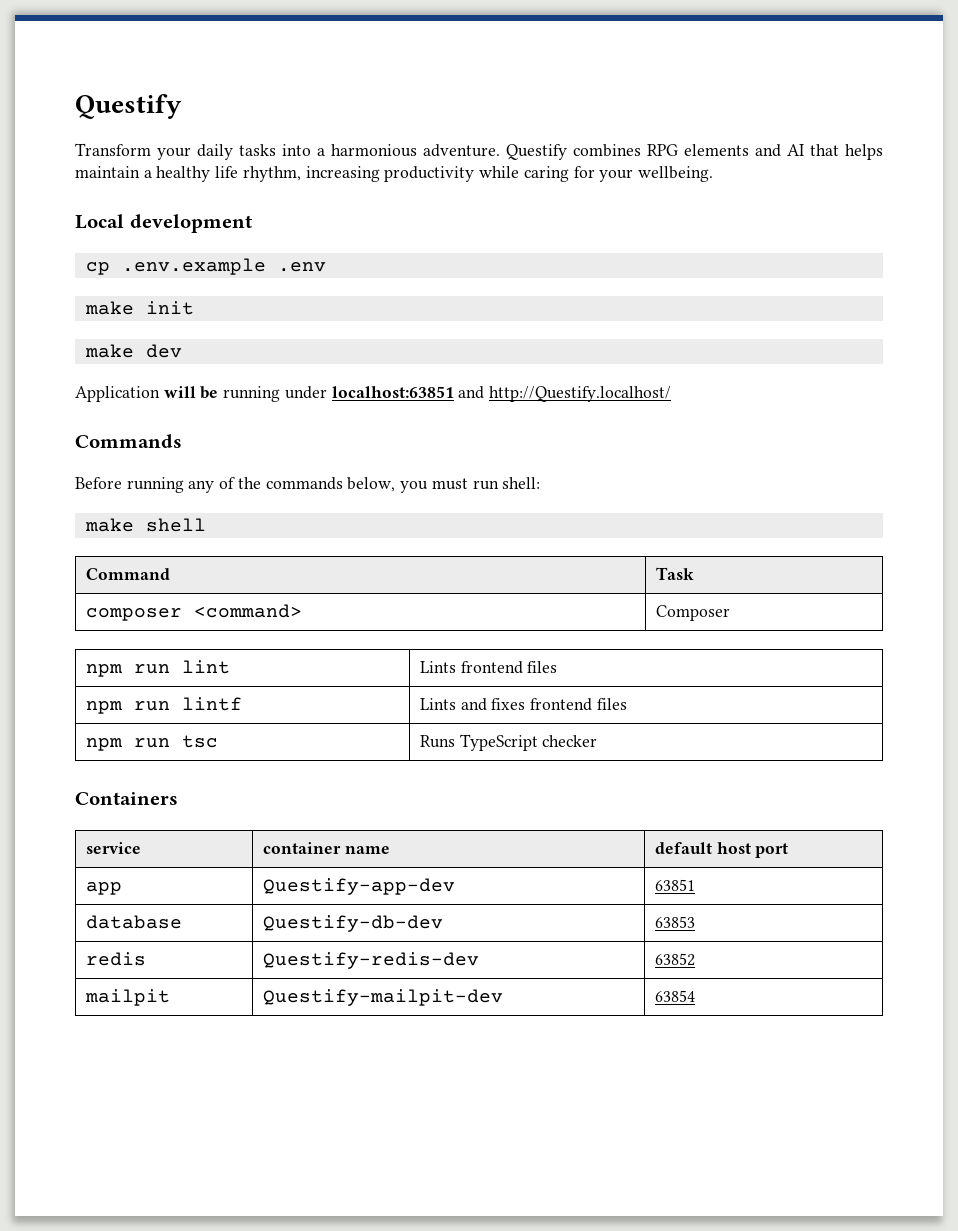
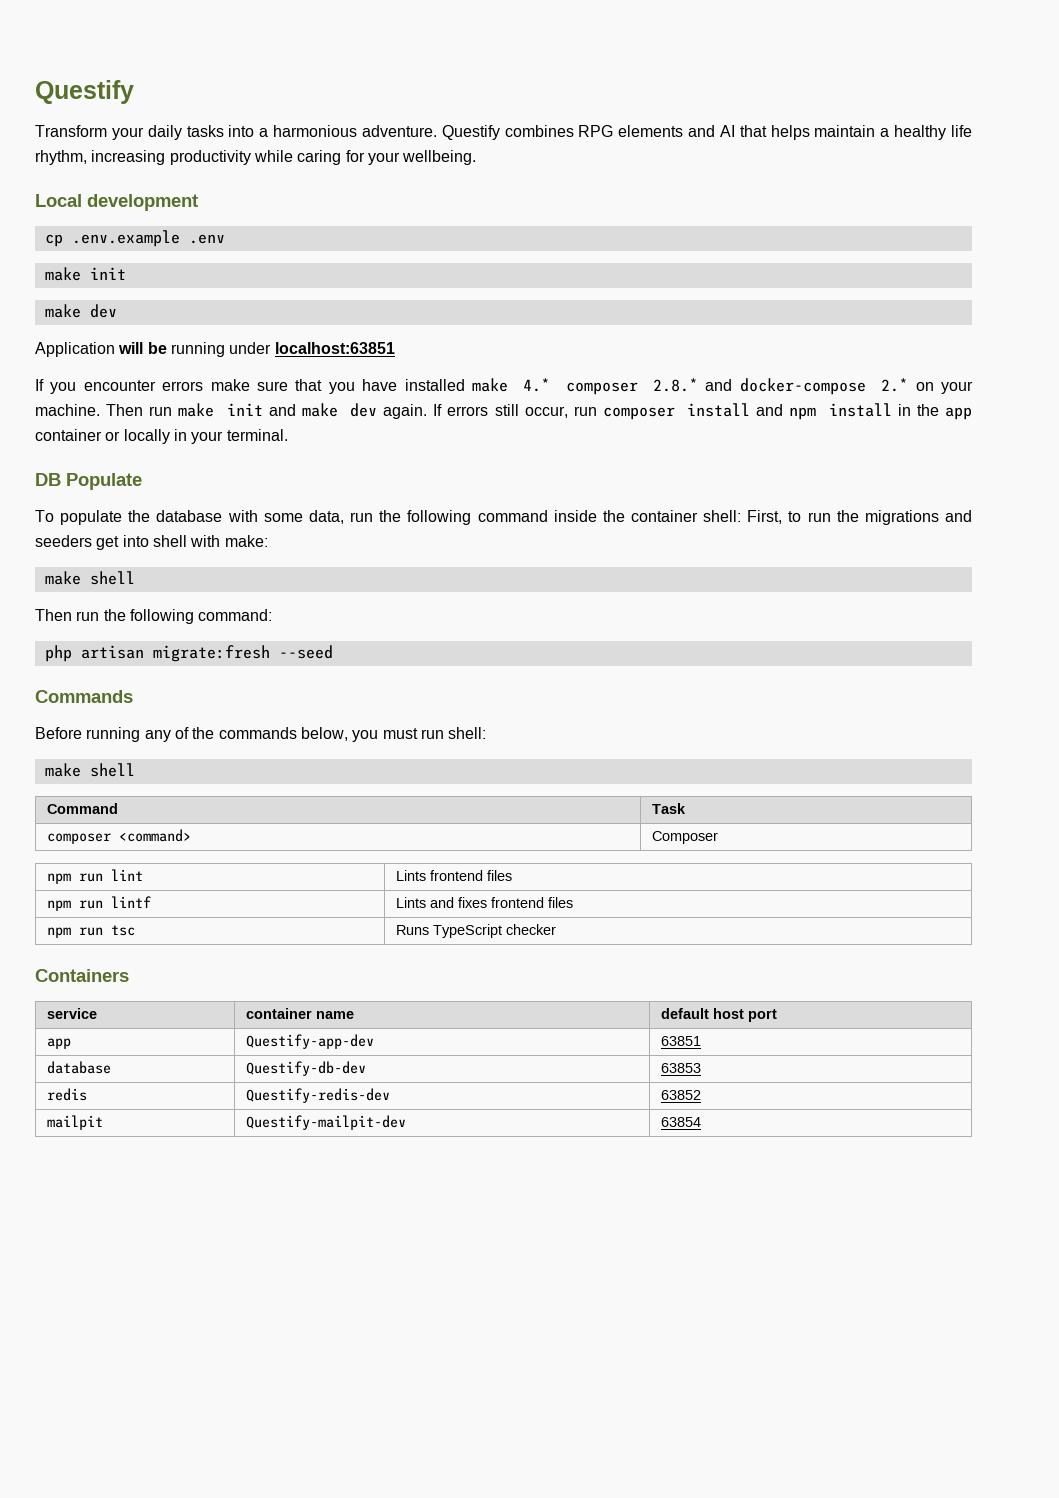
[458,386,672,402] and http://Questify.localhost/ -> [35,378,974,395] [35,403,972,420] [35,429,288,444] [35,473,142,490] [35,510,972,525] [35,535,268,550] [44,571,135,585] [35,609,273,624] [44,645,333,662] // If you encounter errors make sure that you have installed make 4.* composer 2.8.* and docker-compose 2.* on your machine. Then run make init and make dev again. If errors still occur, run composer install and npm install in the app container or locally in your terminal. // DB Populate // To populate the database with some data, run the following command inside the container shell: First, to run the migrations and seeders get into shell with make: // make shell // Then run the following command: // php artisan migrate:fresh --seed

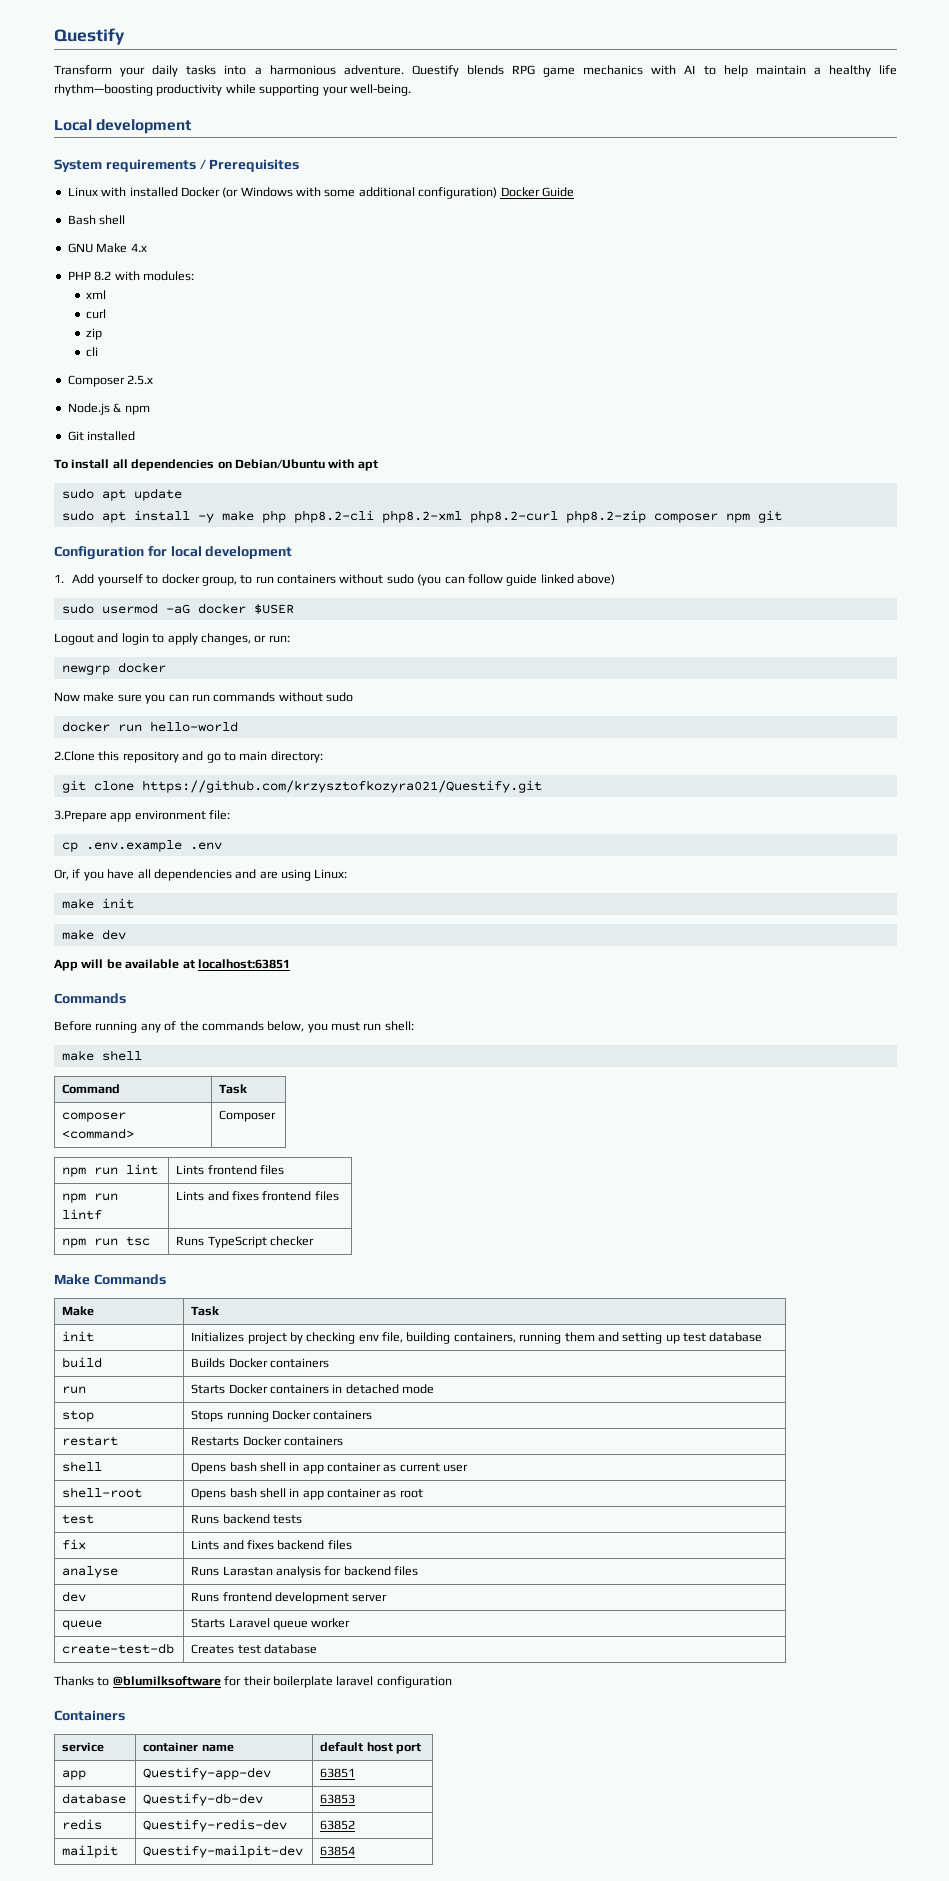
[504,125,973,140] [35,150,477,165] [35,194,198,211] [44,230,225,247] combines RPG elements and AI that helps maintain a healthy life rhythm, increasing productivity while caring for your wellbeing. // Local development // cp .env.example .env -> [466,65,898,77] [54,84,411,96] [54,119,192,134] [54,159,300,172] [67,187,574,199] [67,215,126,225] [67,243,147,253] [67,271,194,281] [86,290,107,299] [86,309,107,319] [86,328,103,340] [86,347,99,357] [67,375,154,387] [67,403,150,415] [67,431,136,441] [54,459,378,471] [61,488,182,501] [61,510,782,523] [54,546,293,560] [54,574,616,586] [61,603,294,614] [54,633,290,645] [61,662,166,675] [54,692,353,704] [61,721,238,732] [54,751,323,763] [61,780,542,793] [54,810,231,822] [61,840,222,852] [54,869,348,881] blends RPG game mechanics with AI to help maintain a healthy life rhythm—boosting productivity while supporting your well-being. // Local development // System requirements / Prerequisites // Linux with installed Docker (or Windows with some additional configuration) Docker Guide // Bash shell // GNU Make 4.x // PHP 8.2 with modules: // xml // curl // zip // cli // Composer 2.5.x // Node.js & npm // Git installed // To install all dependencies on Debian/Ubuntu with apt // sudo apt update // sudo apt install -y make php php8.2-cli php8.2-xml php8.2-curl php8.2-zip composer npm git // Configuration for local development // 1. Add yourself to docker group, to run containers without sudo (you can follow guide linked above) // sudo usermod -aG docker $USER // Logout and login to apply changes, or run: // newgrp docker // Now make sure you can run commands without sudo // docker run hello-world // 2.Clone this repository and go to main directory: // git clone https://github.com/krzysztofkozyra021/Questify.git // 3.Prepare app environment file: // cp .env.example .env // Or, if you have all dependencies and are using Linux:
[35,342,115,357] Application -> [54,959,78,971] App
[170,342,272,357] running under -> [125,959,195,969] available at
[35,378,974,395] [35,403,972,420] [35,429,288,444] [35,473,142,490] [35,510,972,525] [35,535,268,550] [44,571,135,585] [35,609,273,624] [44,645,333,662] // If you encounter errors make sure that you have installed make 4.* composer 2.8.* and docker-compose 2.* on your machine. Then run make init and make dev again. If errors still occur, run composer install and npm install in the app container or locally in your terminal. // DB Populate // To populate the database with some data, run the following command inside the container shell: First, to run the migrations and seeders get into shell with make: // make shell // Then run the following command: // php artisan migrate:fresh --seed -> (290, 964) none
(556, 929) none -> [54,1274,166,1285] [62,1306,95,1316] [191,1306,220,1316] [62,1331,95,1342] [191,1332,763,1344] [62,1357,103,1368] [191,1358,329,1368] [62,1386,87,1394] [191,1384,435,1394] [62,1410,95,1422] [191,1410,373,1422] [62,1436,119,1446] [191,1436,343,1446] [62,1461,103,1472] [191,1462,469,1474] [62,1487,143,1498] [191,1488,423,1500] [62,1514,95,1524] [191,1514,302,1524] [62,1539,87,1550] [191,1540,352,1550] [62,1566,119,1578] [191,1566,419,1578] [62,1591,87,1602] [191,1592,388,1604] [62,1620,103,1630] [191,1618,351,1630] [62,1643,175,1654] [191,1644,317,1654] [54,1676,452,1688] // Make Commands // Make | Task // init | Initializes project by checking env file, building containers, running them and setting up test database // build | Builds Docker containers // run | Starts Docker containers in detached mode // stop | Stops running Docker containers // restart | Restarts Docker containers // shell | Opens bash shell in app container as current user // shell-root | Opens bash shell in app container as root // test | Runs backend tests // fix | Lints and fixes backend files // analyse | Runs Larastan analysis for backend files // dev | Runs frontend development server // queue | Starts Laravel queue worker // create-test-db | Creates test database // Thanks to @blumilksoftware for their boilerplate laravel configuration

